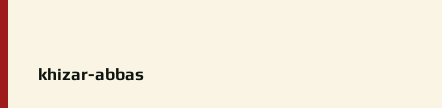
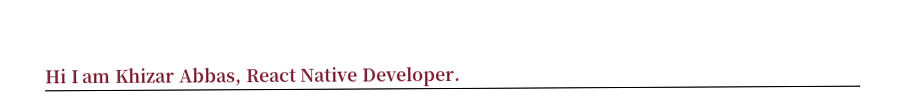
[38,68,144,81] khizar-abbas -> [45,65,462,87] Hi I am Khizar Abbas, React Native Developer.

